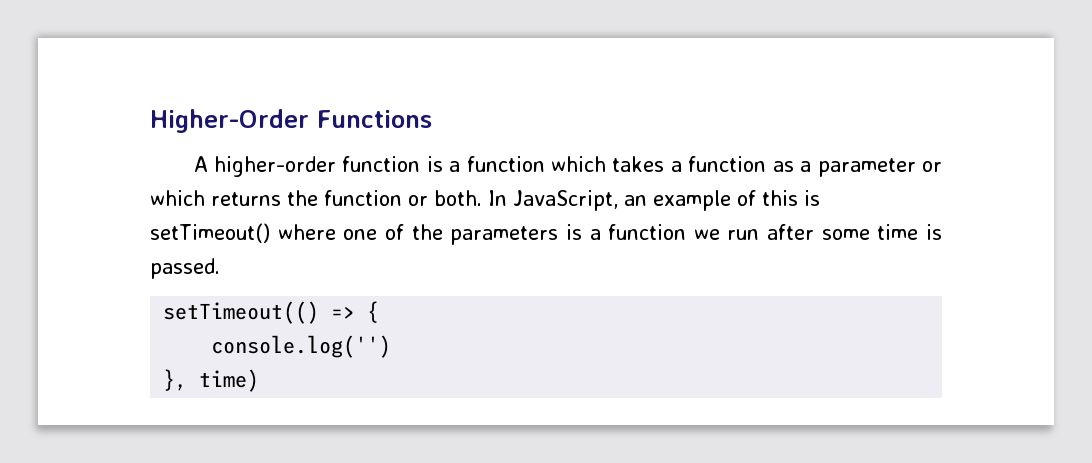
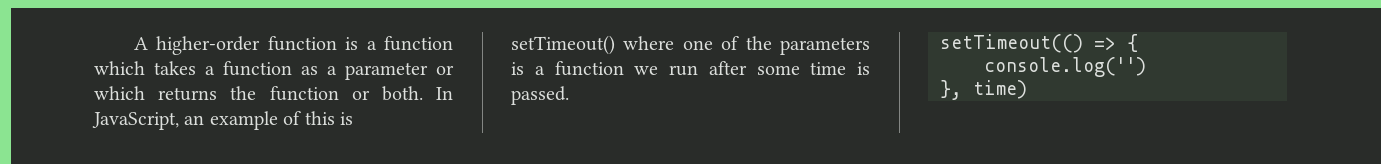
[150,109,432,133] Higher-Order Functions // -> (134, 43) none

